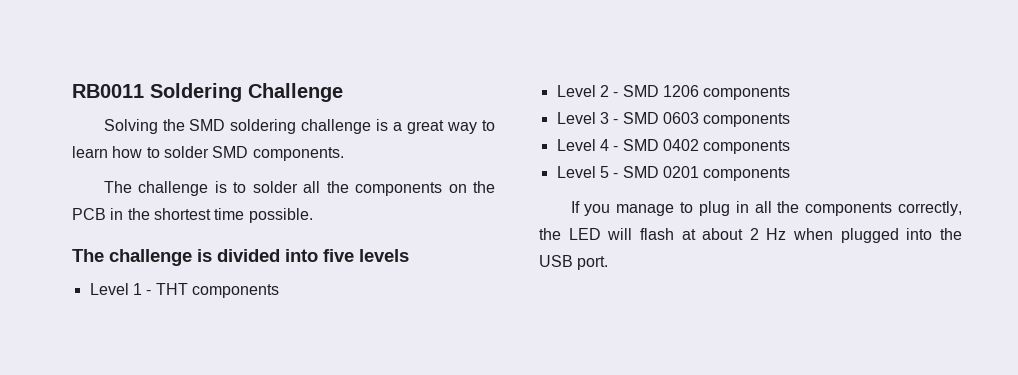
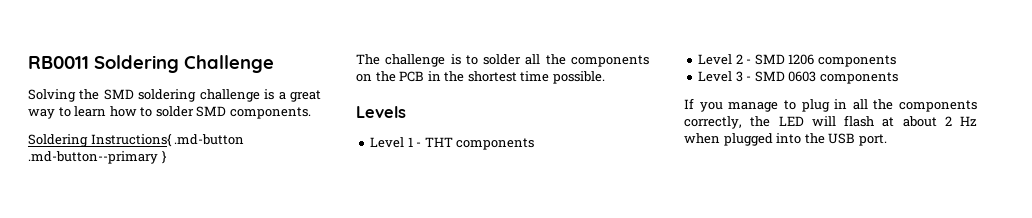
(344, 154) none -> [28,133,245,147] [28,150,167,164] // Soldering Instructions{ .md-button .md-button--primary }
[72,249,409,266] The challenge is divided into five levels -> [356,106,406,118] Levels
[556,139,791,154] [556,166,791,181] // Level 4 - SMD 0402 components // Level 5 - SMD 0201 components -> (898, 78) none

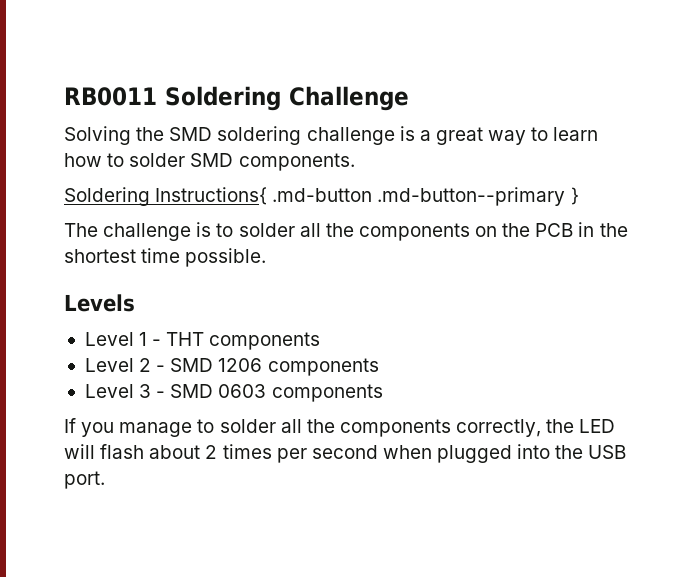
[801,99,848,112] plug in -> [219,419,276,433] solder
[882,117,895,127] at -> (145, 451) none
[960,116,977,126] Hz -> [222,444,378,463] times per second

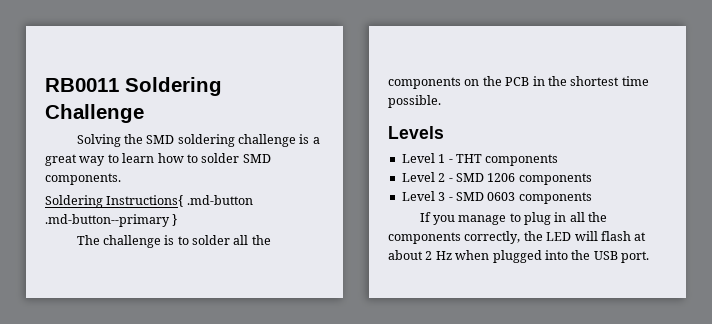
[219,419,276,433] solder -> [524,212,567,225] plug in
(145, 451) none -> [634,232,647,241] at
[222,444,378,463] times per second -> [435,251,452,260] Hz

